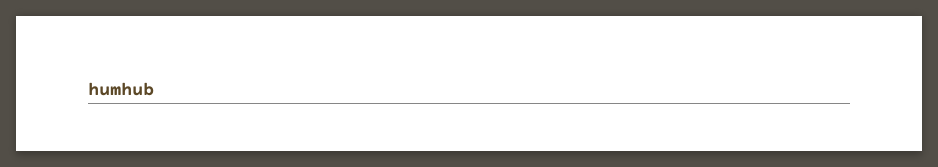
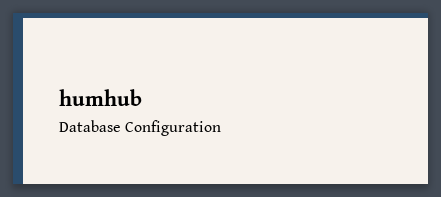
(154, 89) none -> [59,120,222,136] // Database Configuration

